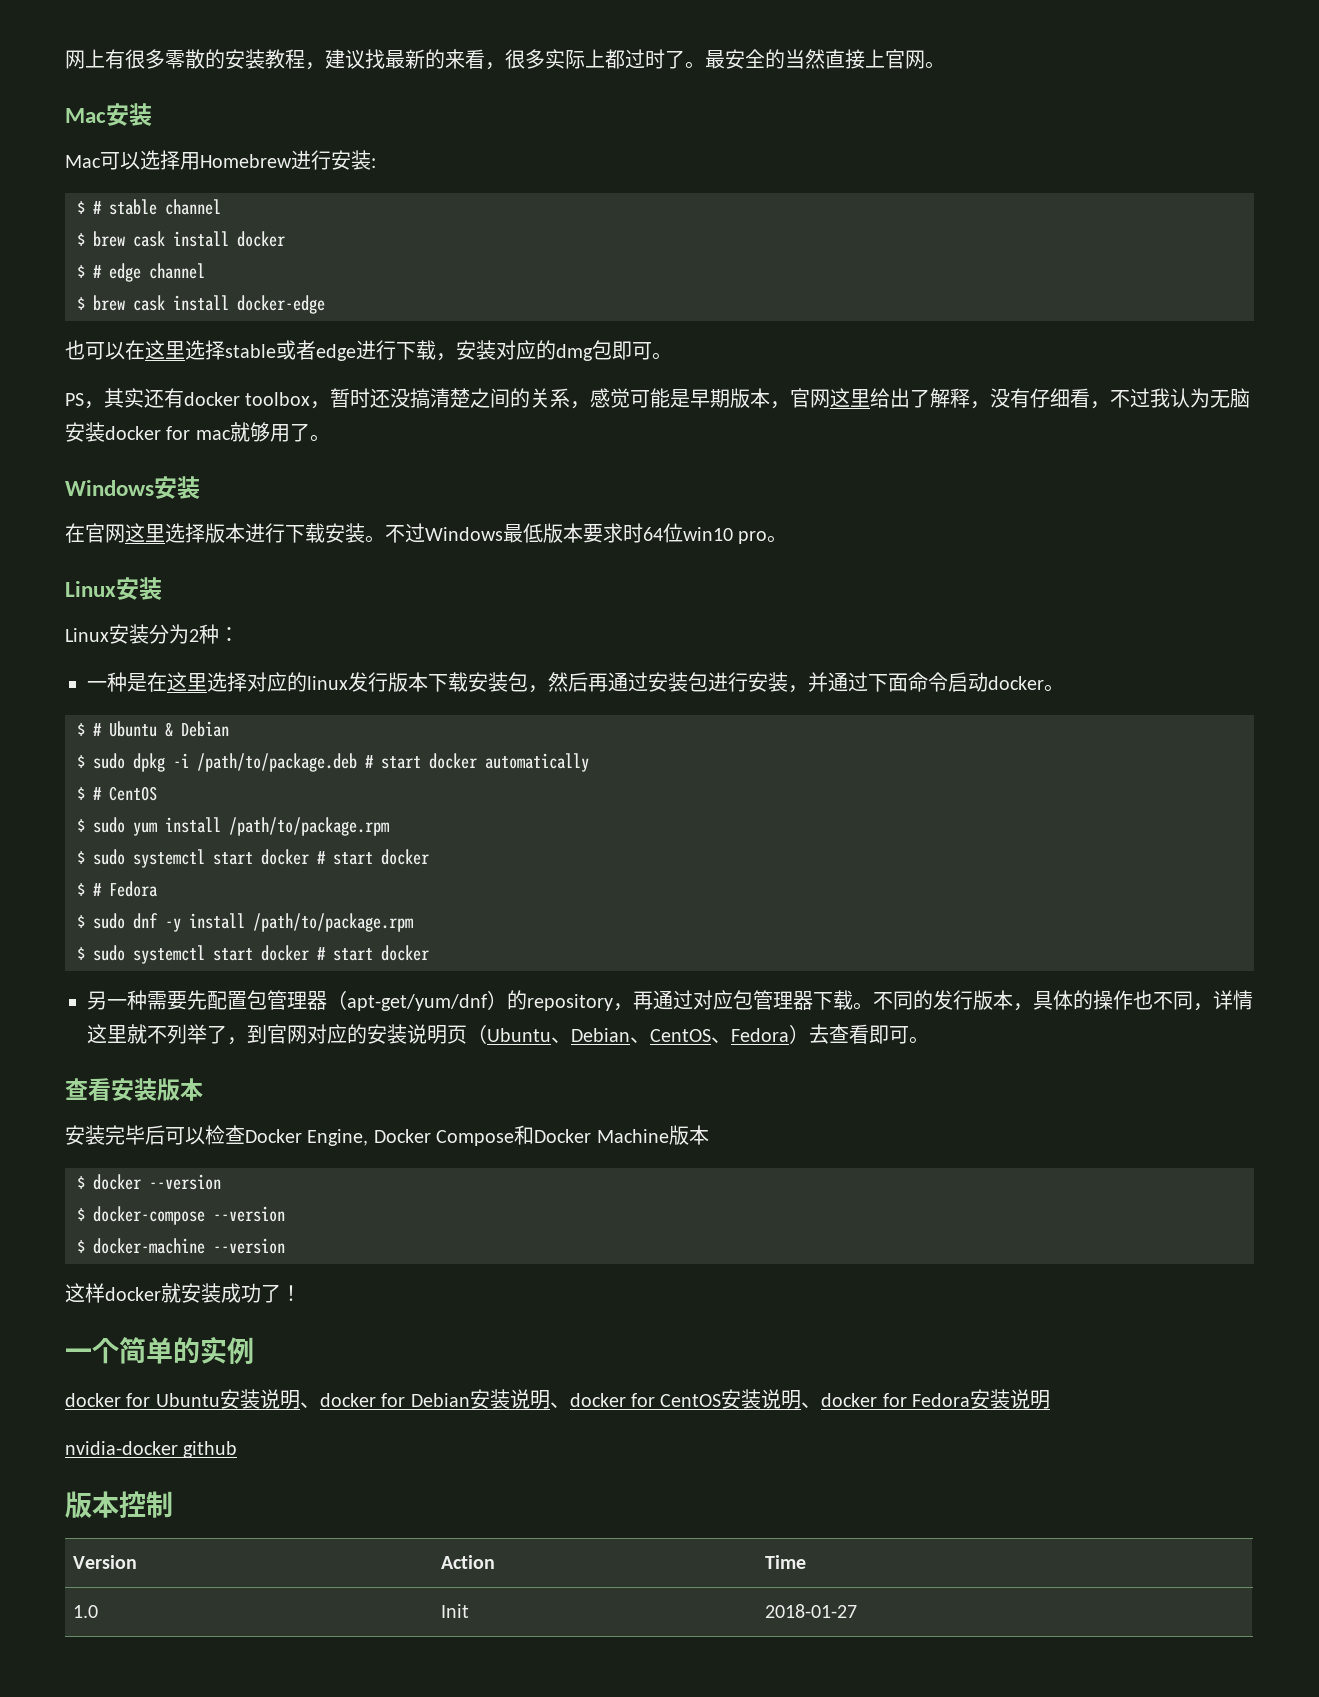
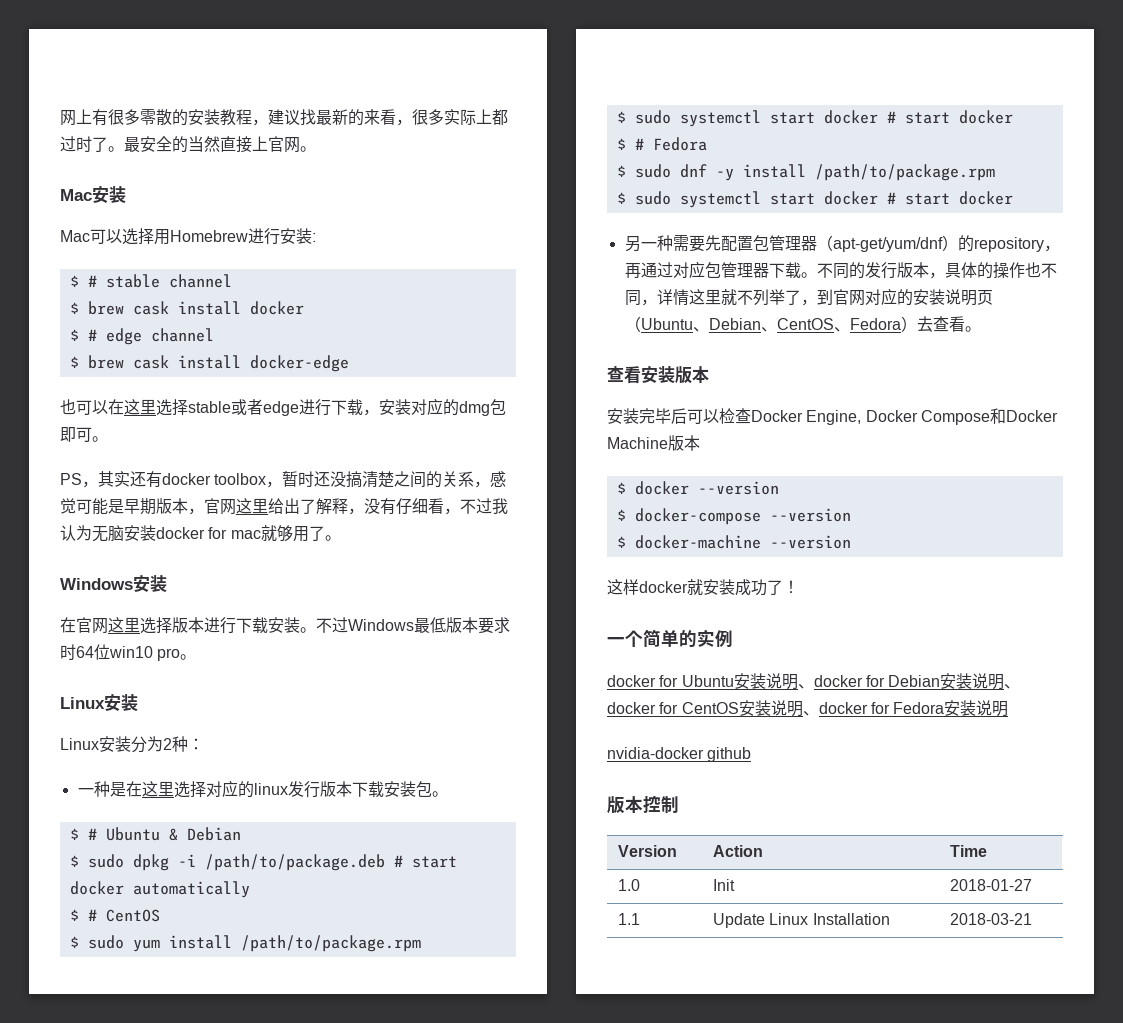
[528,672,1044,693] ，然后再通过安装包进行安装，并通过下面命令启动docker -> (432, 789) none
[869,1025,909,1044] 即可 -> (965, 324) none
(858, 1611) none -> [617,913,640,925] [712,913,890,928] [949,913,1032,925] // 1.1 | Update Linux Installation | 2018-03-21

